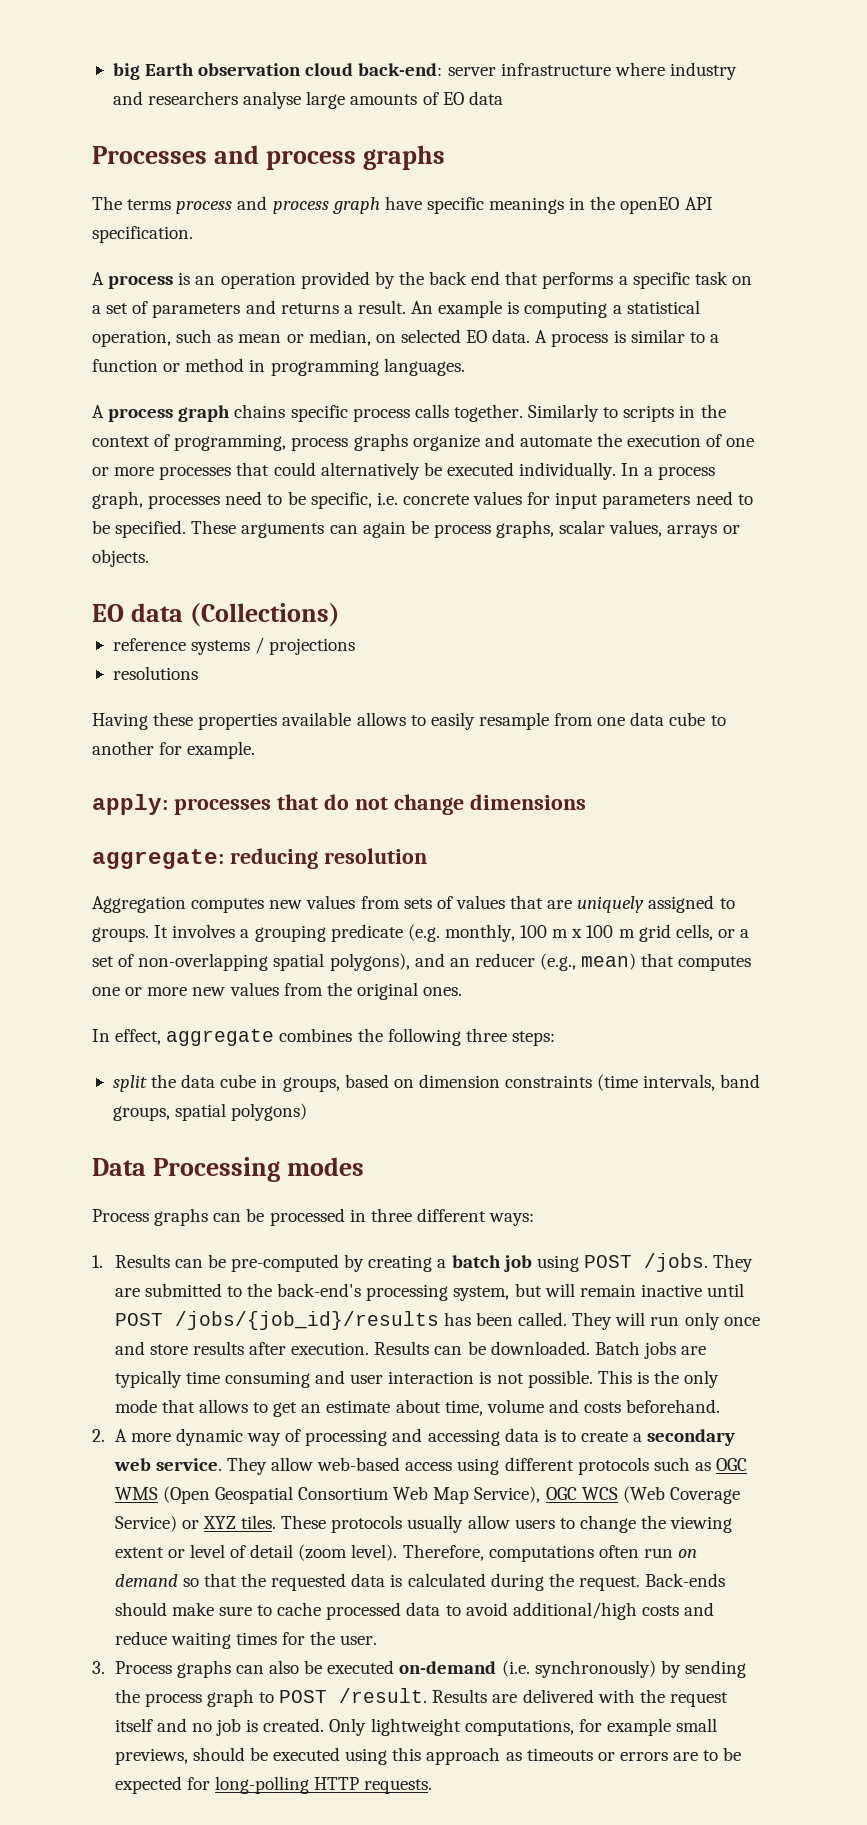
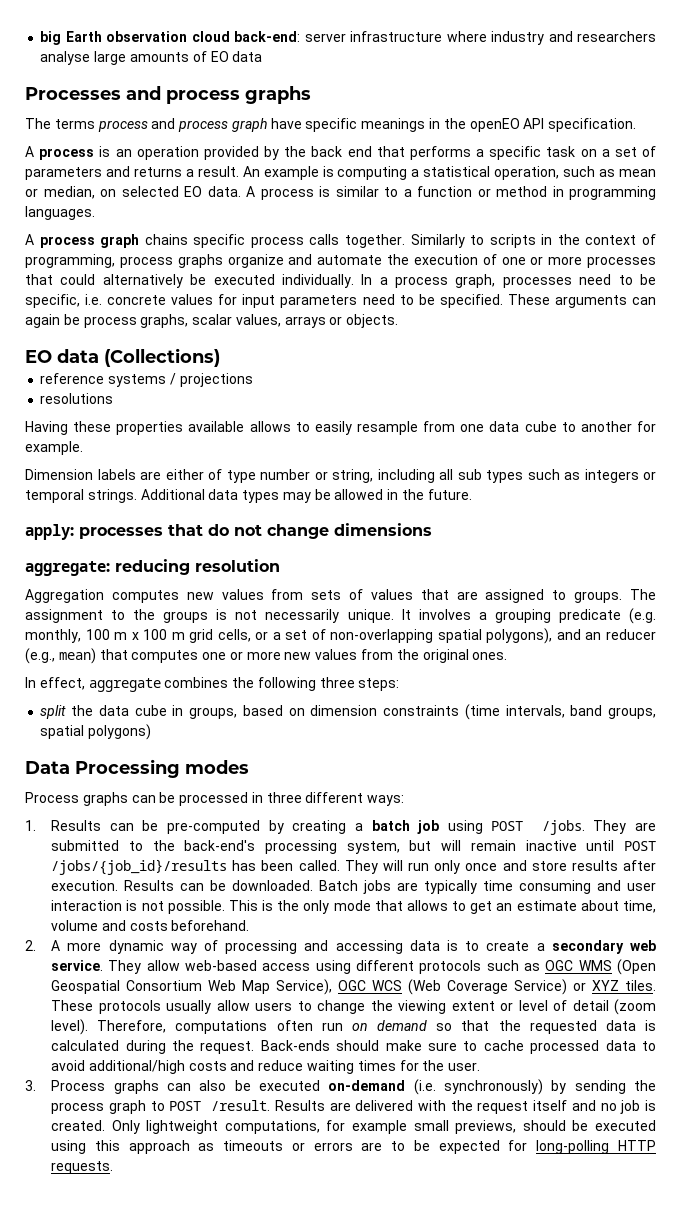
(256, 750) none -> [25,469,656,483] [25,489,472,503] // Dimension labels are either of type number or string, including all sub types such as integers or temporal strings. Additional data types may be allowed in the future.
[577,896,645,913] uniquely -> (478, 595) none
(149, 934) none -> [630,589,656,600] [25,609,394,623] The assignment to the groups is not necessarily unique.

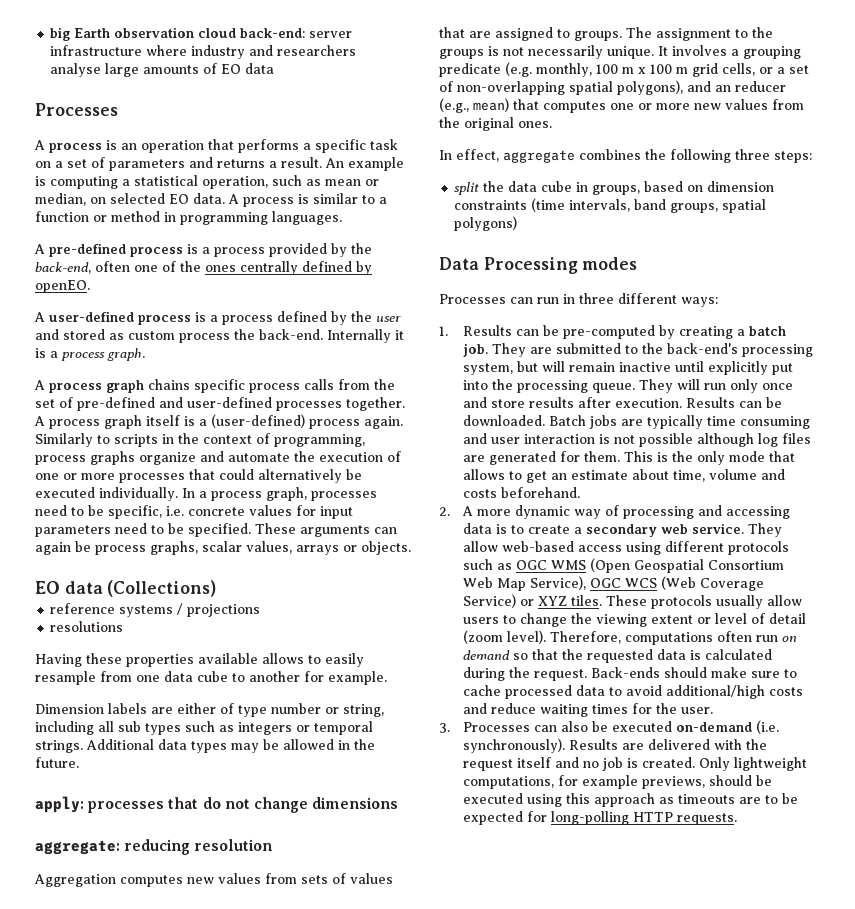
[126,86,311,104] [25,118,637,132] and process graphs // The terms process and process graph have specific meanings in the openEO API specification. -> (118, 109) none
[203,146,372,160] provided by the back end -> (204, 146) none
(95, 213) none -> [34,243,372,257] [35,261,372,275] [35,280,90,293] [34,311,401,325] [35,329,404,343] [35,348,145,361] // A pre-defined process is a process provided by the back-end, often one of the ones centrally defined by openEO. // A user-defined process is a process defined by the user and stored as custom process the back-end. Internally it is a process graph.
[344,234,405,248] together. -> [338,379,395,390] [35,397,405,411] [34,414,403,429] from the set of pre-defined and user-defined processes together. A process graph itself is a (user-defined) process again.
[25,792,249,806] Process graphs can be processed -> [439,294,559,304] Processes can run
[417,820,585,835] job using POST /jobs. -> [463,343,489,357] job.
[624,841,657,851] [51,859,340,875] POST /jobs/{job_id}/results has been called. -> [708,361,794,375] [463,379,636,393] explicitly put into the processing queue.
[167,900,225,914] possible. -> [639,433,812,447] [463,451,621,465] possible although log files are generated for them.
[51,1080,159,1094] Process graphs -> [463,722,531,732] Processes
[443,1079,656,1095] [51,1100,271,1114] synchronously) by sending the process graph to POST /result. -> [463,738,566,753] synchronously).
[413,1120,449,1131] small -> (639, 782) none
[291,1142,353,1151] or errors -> (736, 799) none

